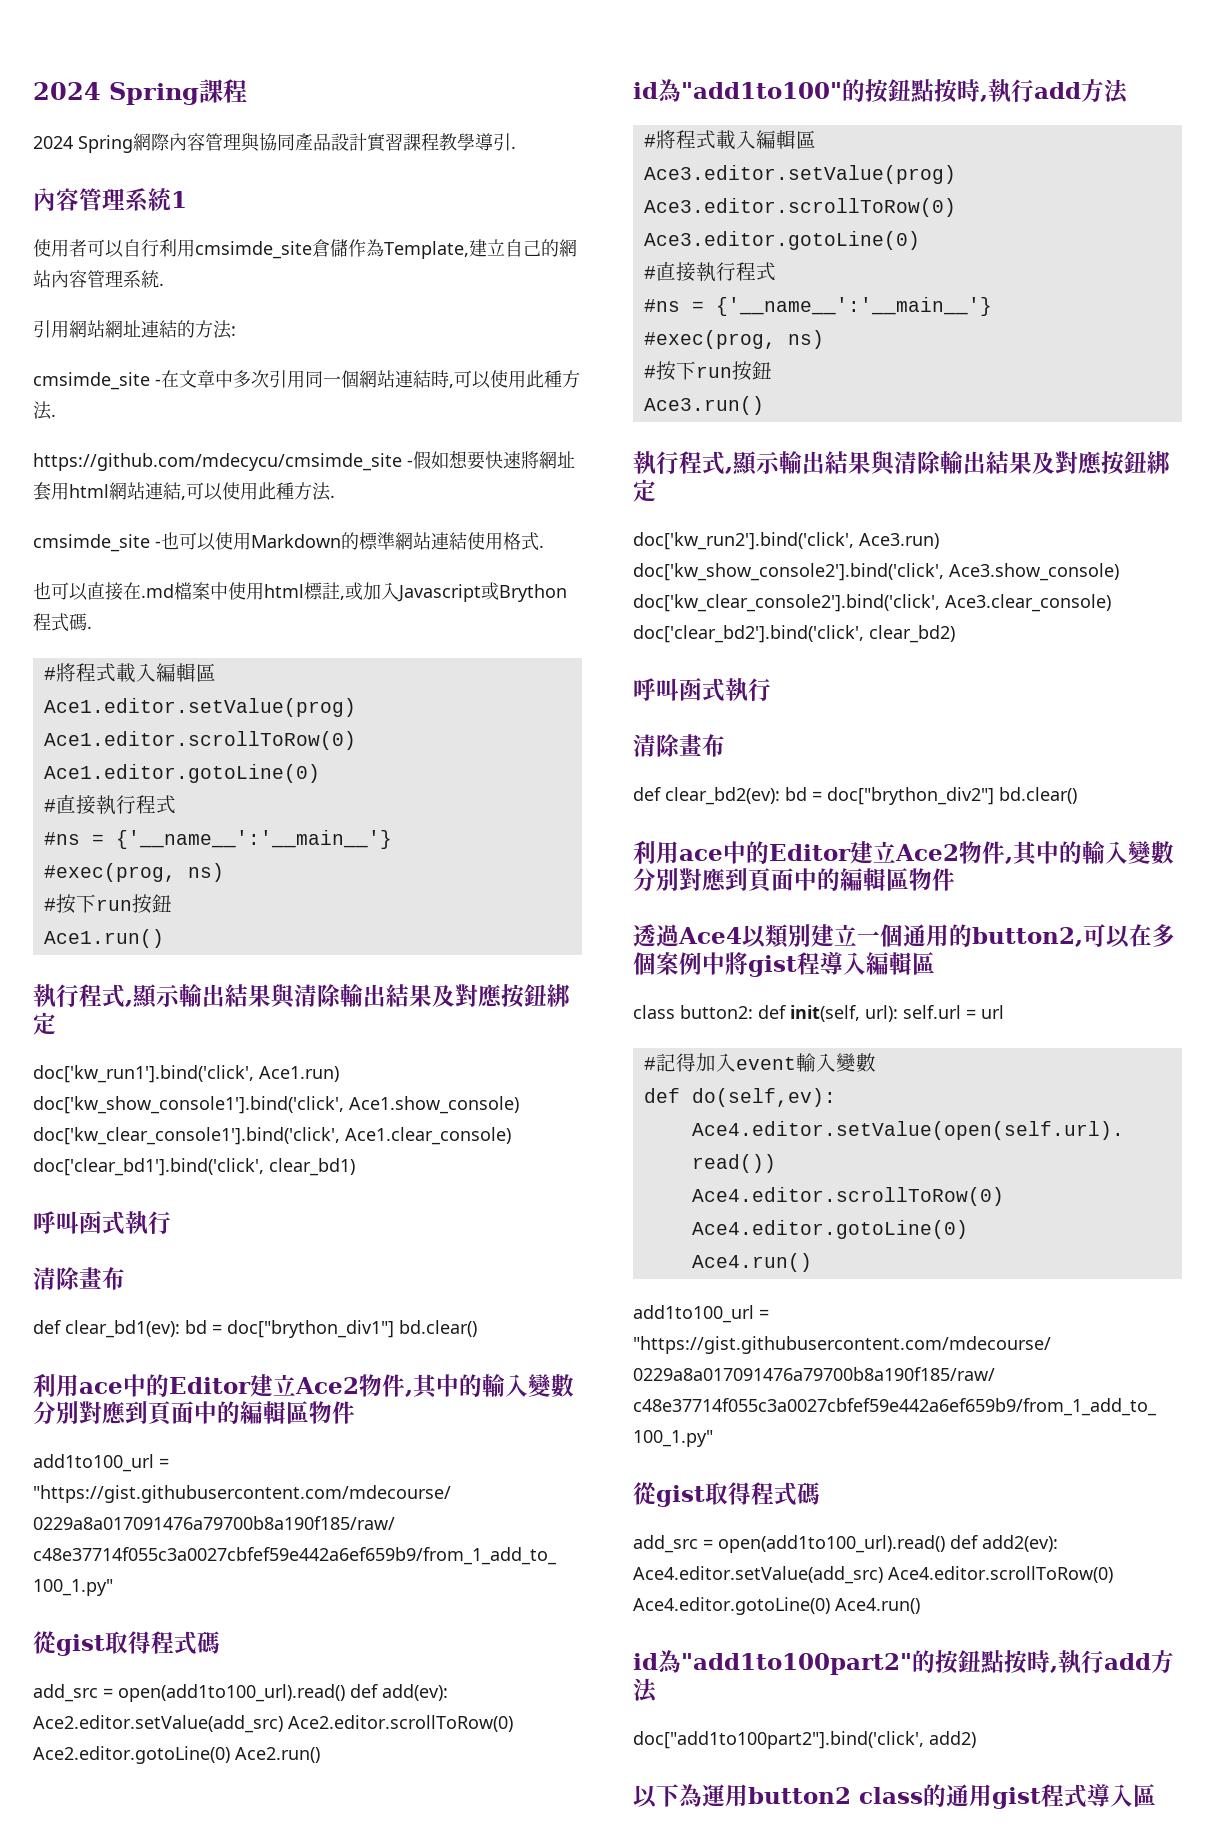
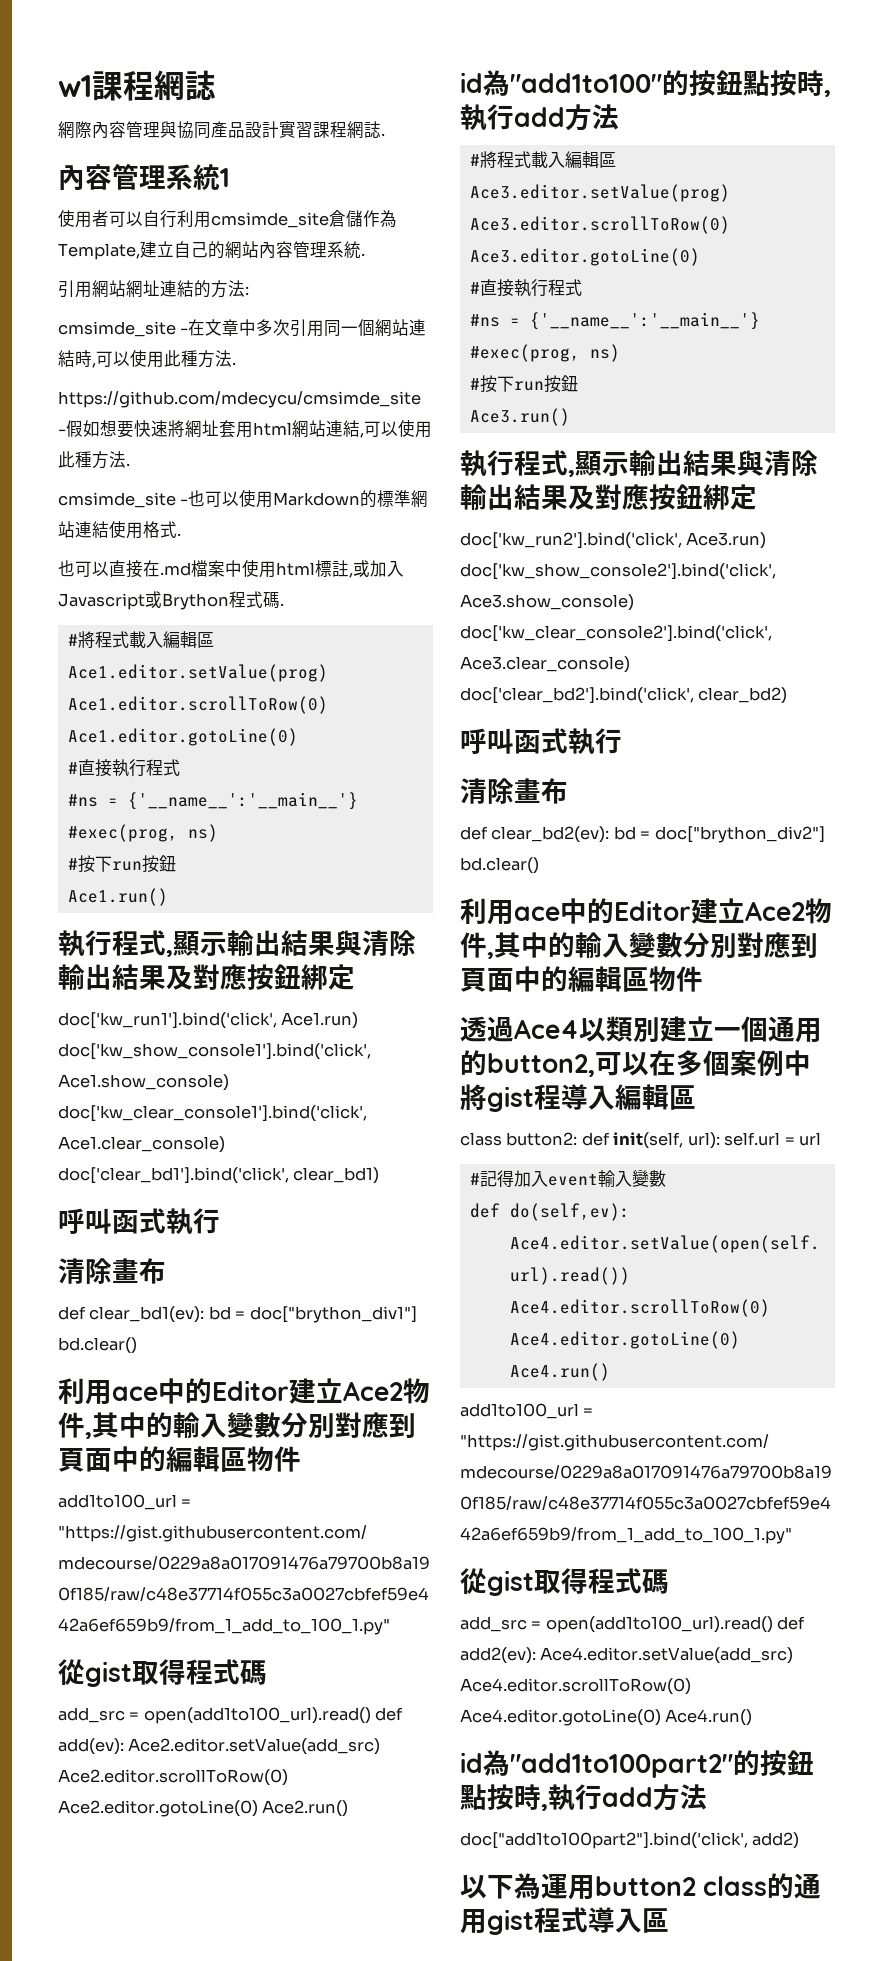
[33,79,247,105] [33,135,133,153] 2024 Spring課程 // 2024 Spring -> [58,70,216,101] w1課程網誌 //
[439,133,511,151] 教學導引 -> [347,121,381,139] 網誌

